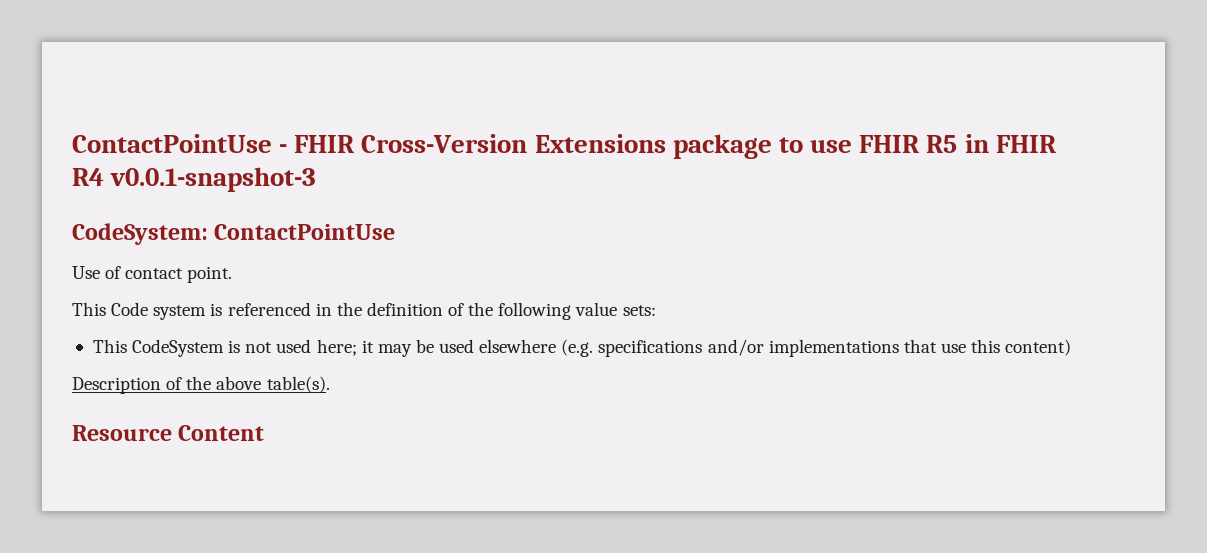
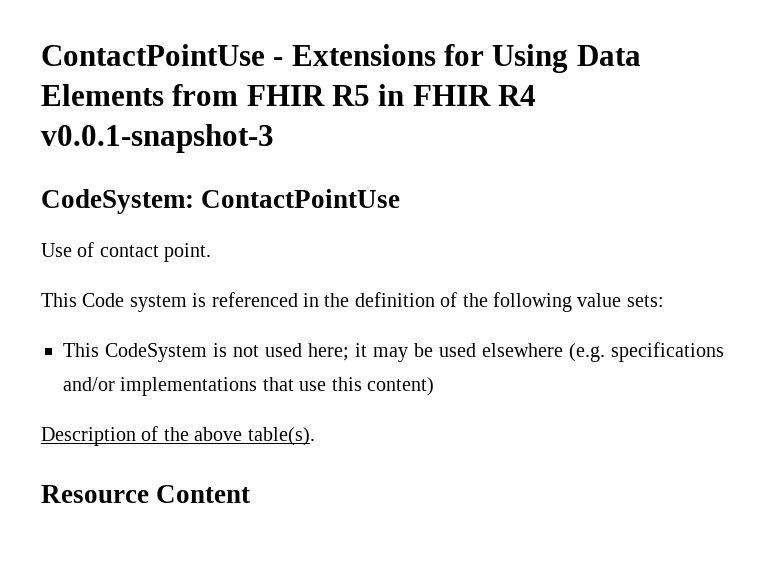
[294,134,853,159] FHIR Cross-Version Extensions package to use -> [291,44,641,73] [41,84,239,106] Extensions for Using Data Elements from

